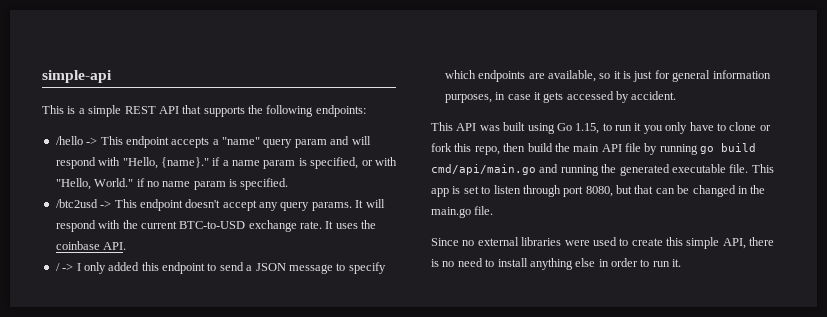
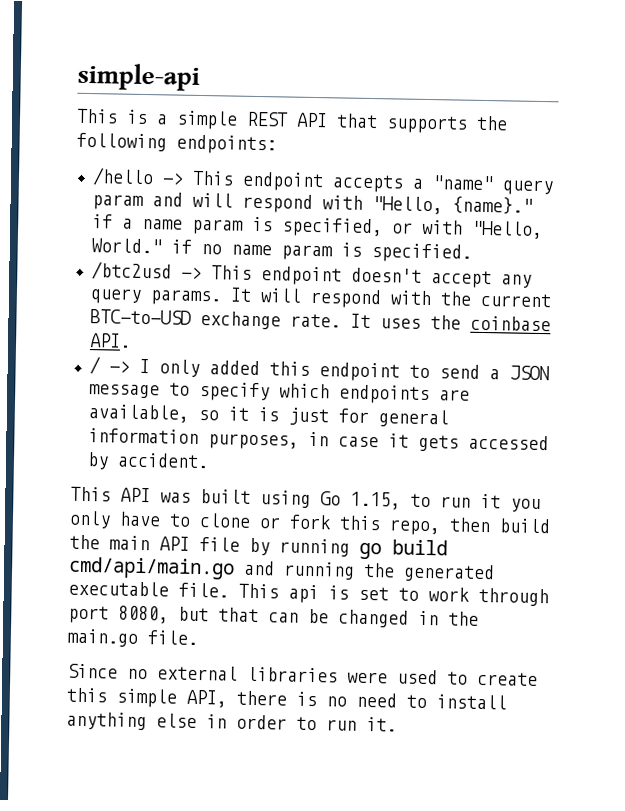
[431,188,449,197] app -> [288,584,319,604] api
[493,185,521,194] listen -> [428,587,470,602] work

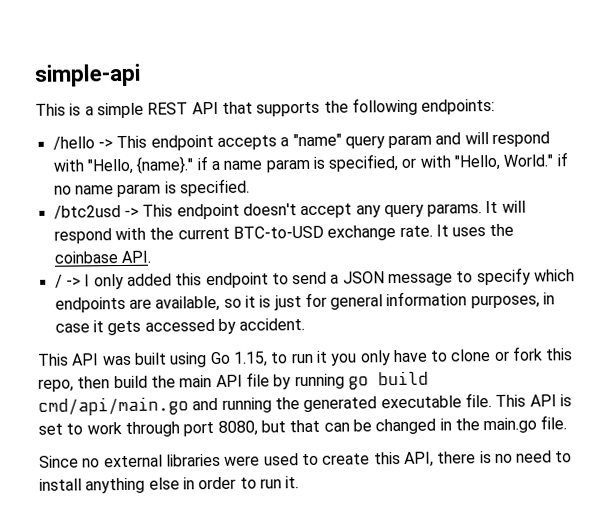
[288,584,319,604] api -> [529,394,557,407] API
[116,688,177,708] simple -> (401, 458) none

